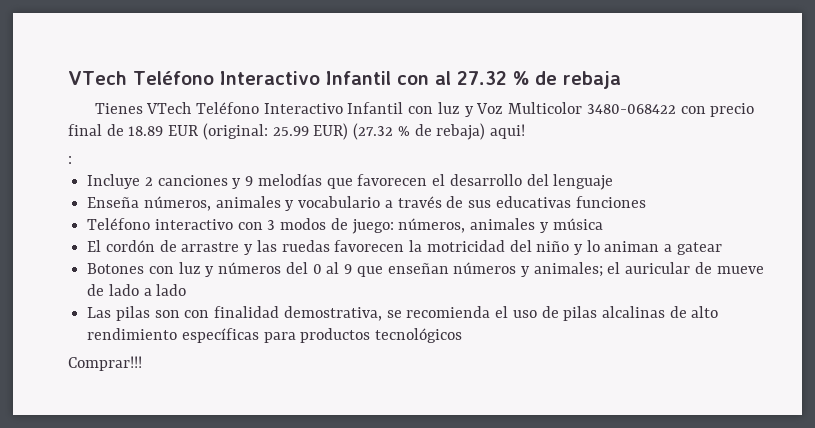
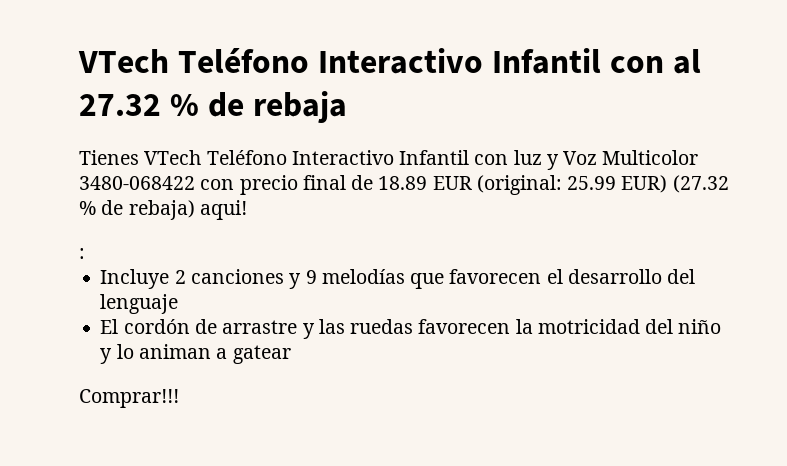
[87,196,646,211] [87,218,603,234] // Enseña números, animales y vocabulario a través de sus educativas funciones // Teléfono interactivo con 3 modos de juego: números, animales y música -> (179, 304) none
[87,262,764,277] [87,284,187,296] [87,306,719,321] [87,328,463,343] // Botones con luz y números del 0 al 9 que enseñan números y animales; el auricular de mueve de lado a lado // Las pilas son con finalidad demostrativa, se recomienda el uso de pilas alcalinas de alto rendimiento específicas para productos tecnológicos -> (291, 354) none

